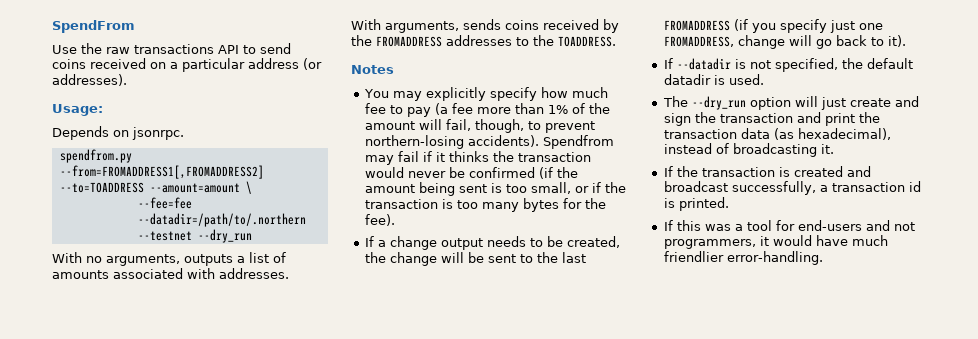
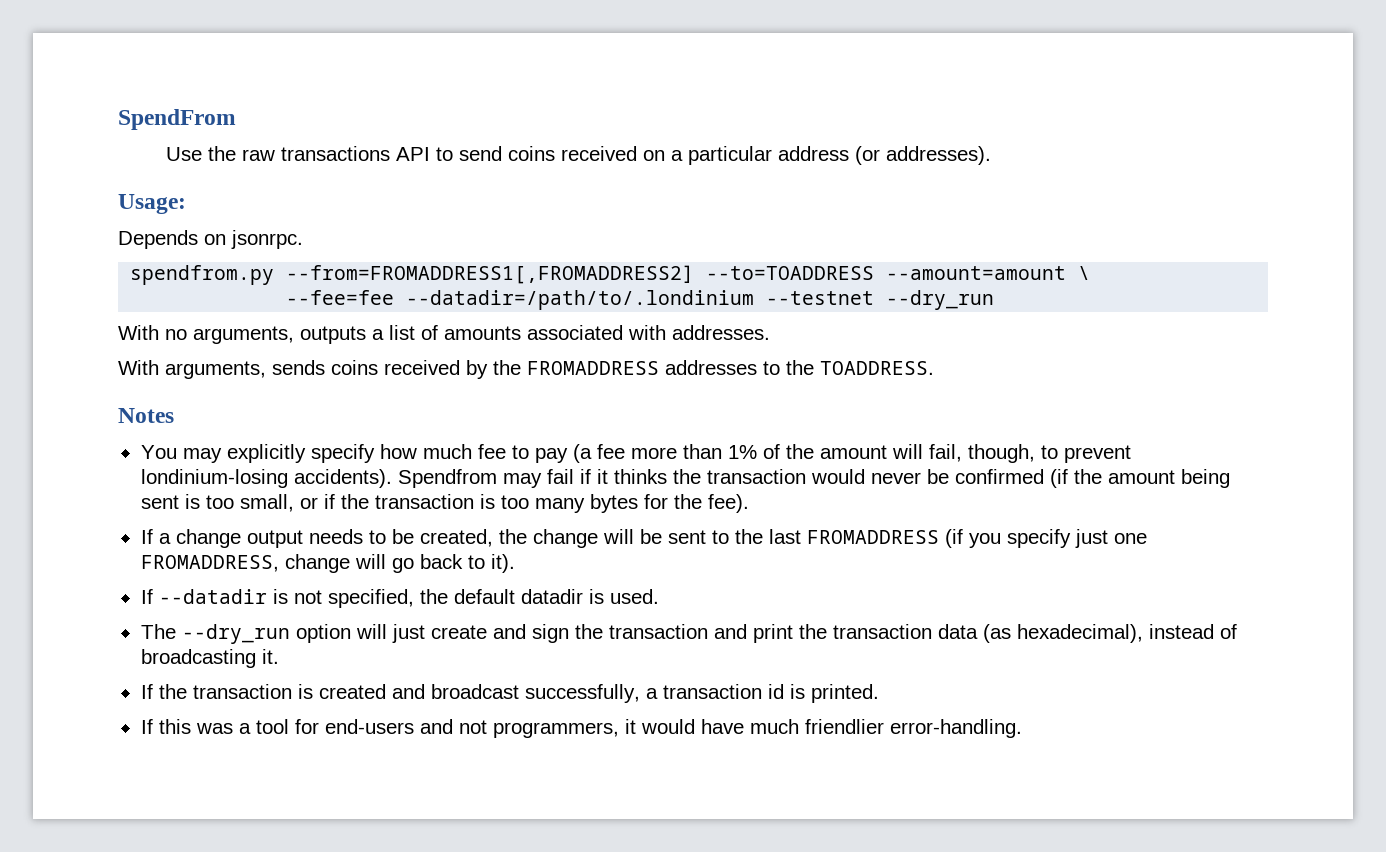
[137,213,306,227] --datadir=/path/to/.northern -> [406,290,755,310] --datadir=/path/to/.londinium
[364,135,464,149] northern-losing -> [140,469,288,488] londinium-losing

